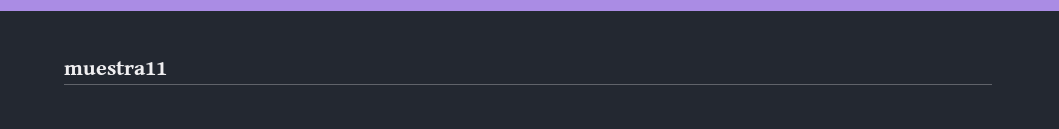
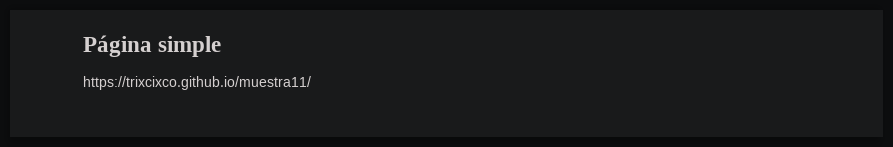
[64,61,167,75] muestra11 -> [83,35,222,57] [83,76,311,90] Página simple // https://trixcixco.github.io/muestra11/

